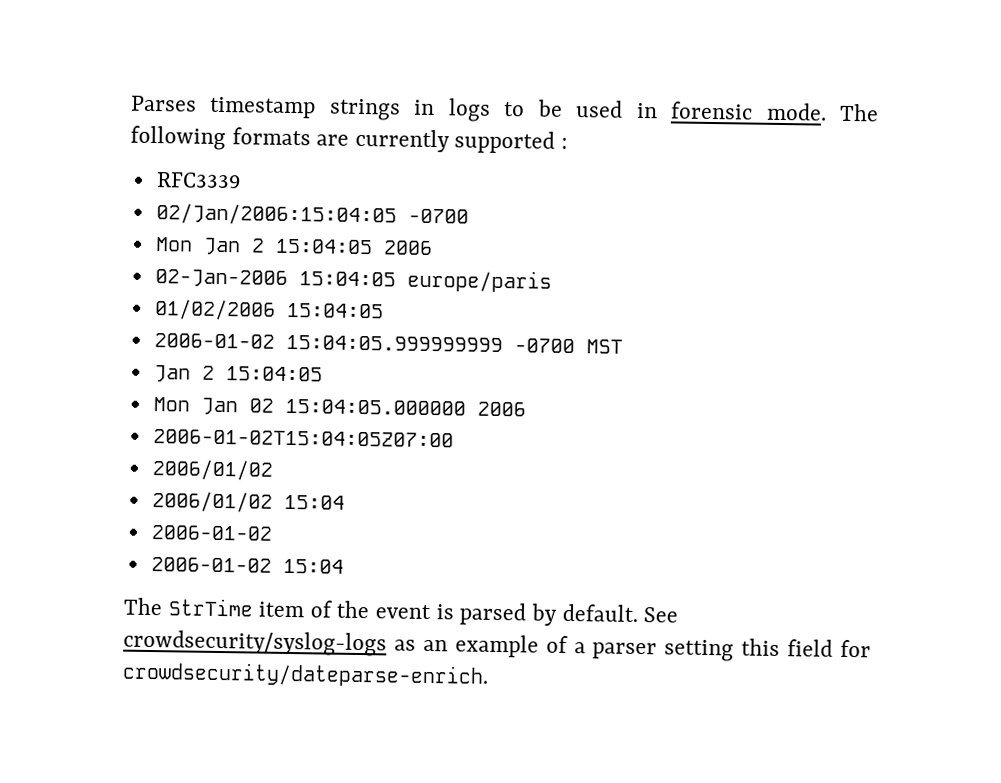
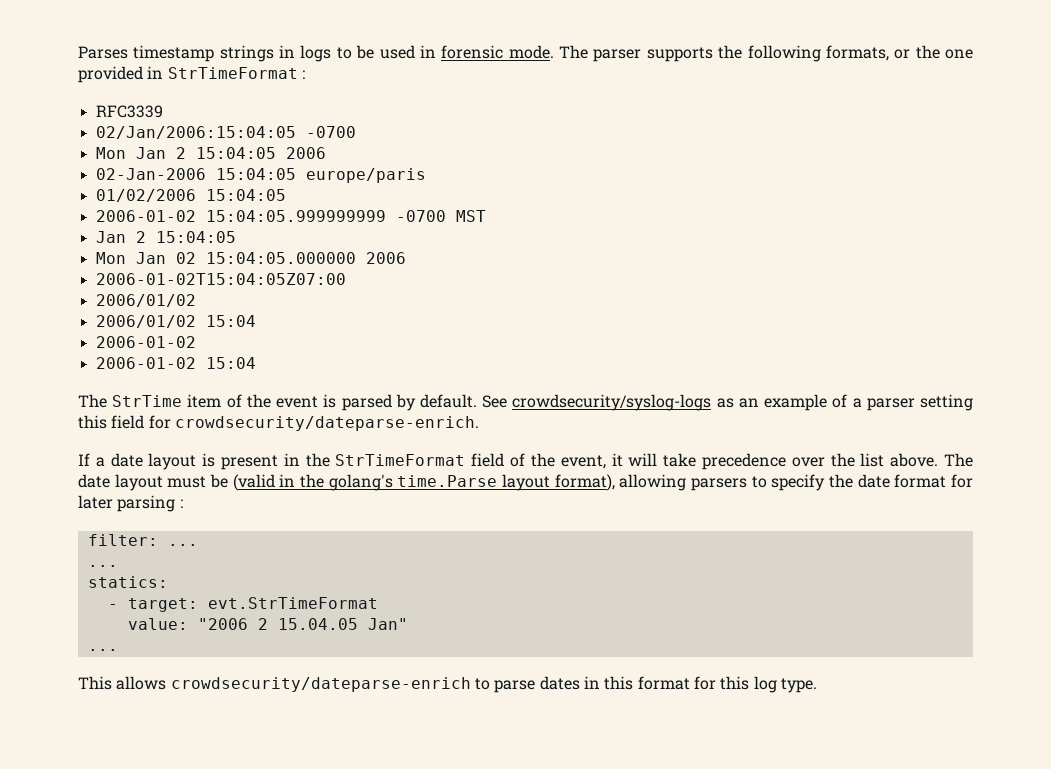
[130,125,556,154] following formats are currently supported -> [593,45,973,62] [78,66,298,83] parser supports the following formats, or the one provided in StrTimeFormat
(489, 674) none -> [78,453,974,470] [78,474,973,491] [78,495,183,512] [87,534,198,546] [87,565,118,567] [87,576,168,588] [107,597,378,612] [127,618,408,630] [87,649,118,651] [78,676,817,693] // If a date layout is present in the StrTimeFormat field of the event, it will take precedence over the list above. The date layout must be (valid in the golang's time.Parse layout format), allowing parsers to specify the date format for later parsing : // filter: ... // ... // statics: // - target: evt.StrTimeFormat // value: "2006 2 15.04.05 Jan" // ... // This allows crowdsecurity/dateparse-enrich to parse dates in this format for this log type.

